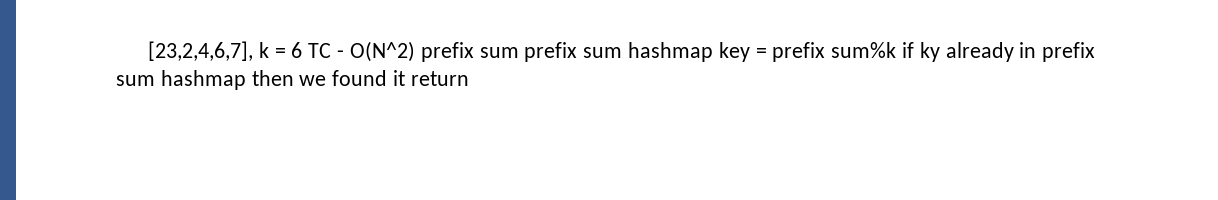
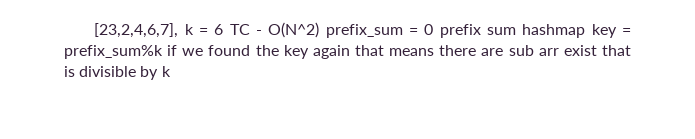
[420,42,519,62] prefix sum -> [325,24,434,38] prefix_sum = 0
[772,42,1096,62] [116,70,469,90] prefix sum%k if ky already in prefix sum hashmap then we found it return -> [64,45,632,59] [64,66,171,80] prefix_sum%k if we found the key again that means there are sub arr exist that is divisible by k

